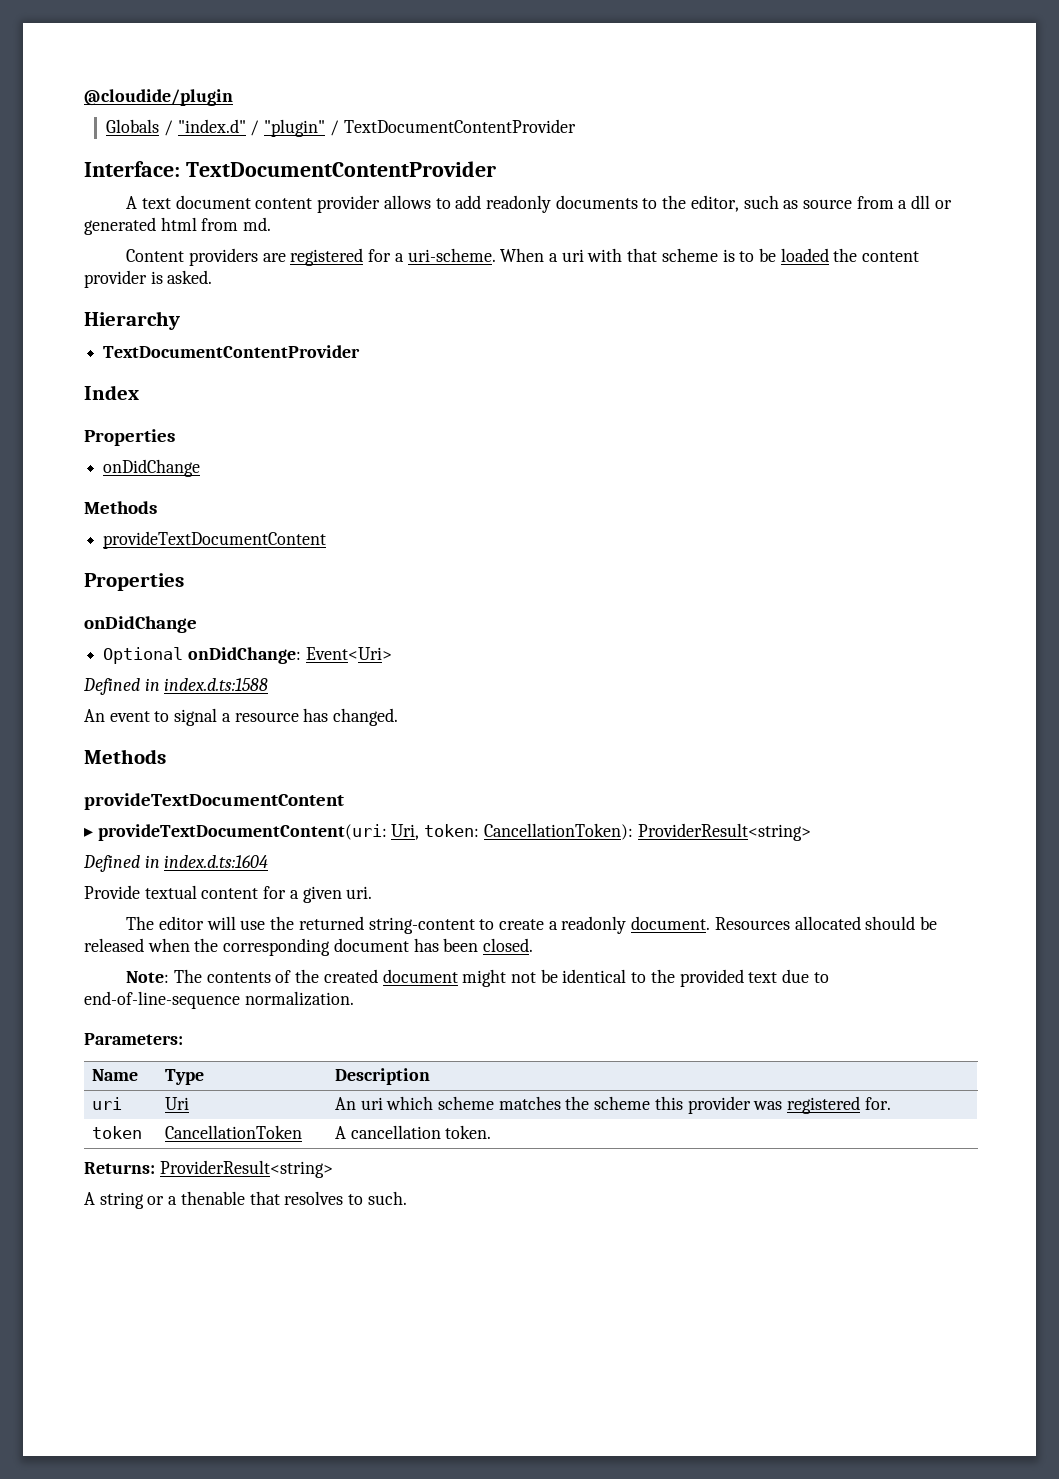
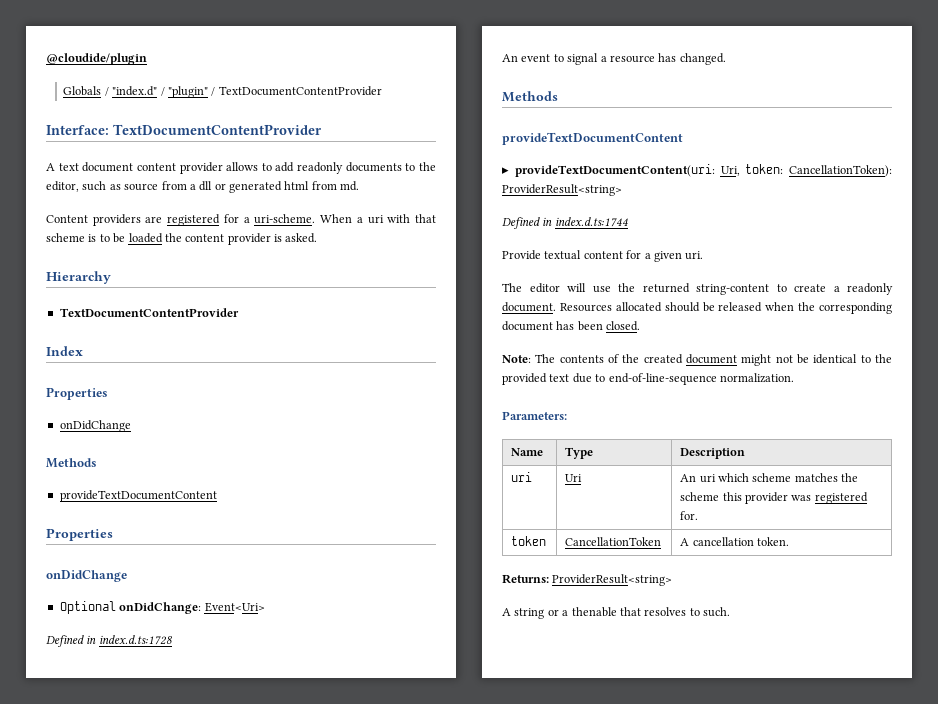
[164,678,269,691] index.d.ts:1588 -> [98,635,173,645] index.d.ts:1728
[164,855,269,868] index.d.ts:1604 -> [554,217,628,227] index.d.ts:1744

